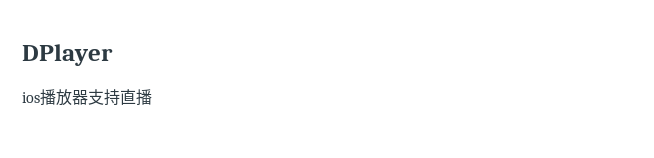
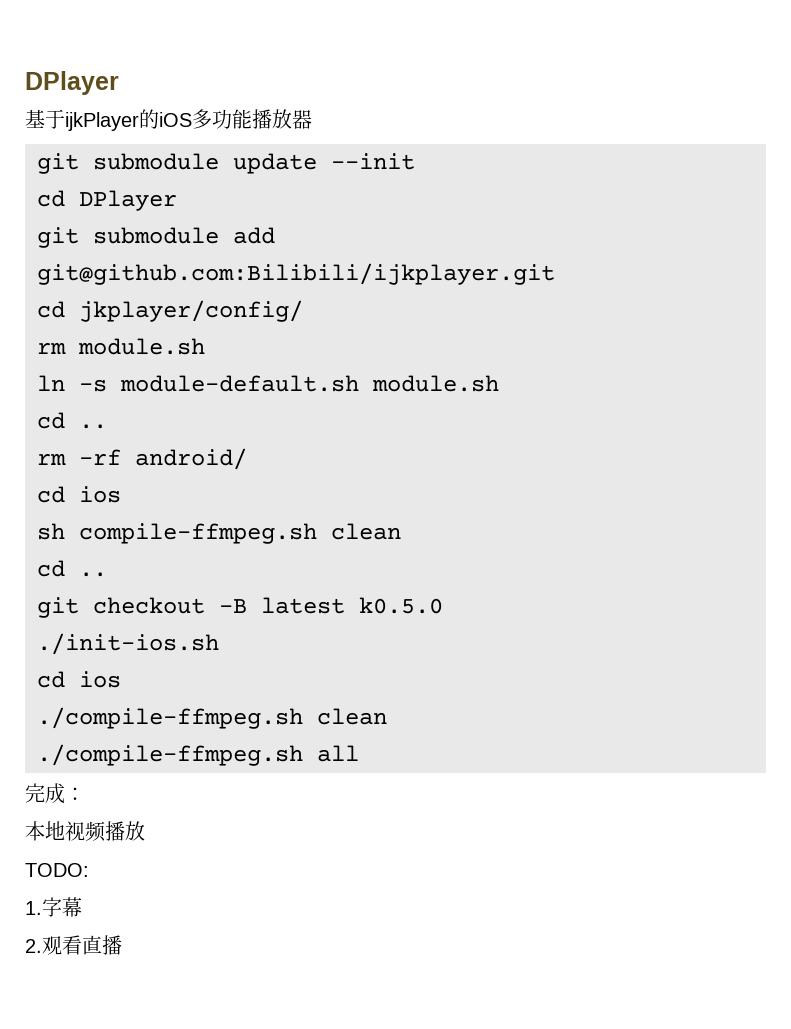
[22,44,113,66] [22,89,120,106] DPlayer // ios播放器支持 -> [25,71,119,95] [25,109,312,131] [37,153,415,174] [37,190,177,211] [37,227,275,248] [37,263,555,285] [37,300,303,322] [37,338,205,355] [37,375,499,392] [37,412,107,429] [37,448,247,470] [37,486,121,503] [37,523,401,544] [37,560,107,577] [37,597,443,618] [37,633,219,655] [37,671,121,688] [37,707,387,729] [37,744,359,766] [25,783,85,804] [25,821,145,842] [25,863,89,877] [25,897,82,917] [25,935,82,955] DPlayer // 基于ijkPlayer的iOS多功能播放器 // git submodule update --init // cd DPlayer // git submodule add git@github.com:Bilibili/ijkplayer.git // cd jkplayer/config/ // rm module.sh // ln -s module-default.sh module.sh // cd .. // rm -rf android/ // cd ios // sh compile-ffmpeg.sh clean // cd .. // git checkout -B latest k0.5.0 // ./init-ios.sh // cd ios // ./compile-ffmpeg.sh clean // ./compile-ffmpeg.sh all // 完成： // 本地视频播放 // TODO: // 1.字幕 // 2.观看

